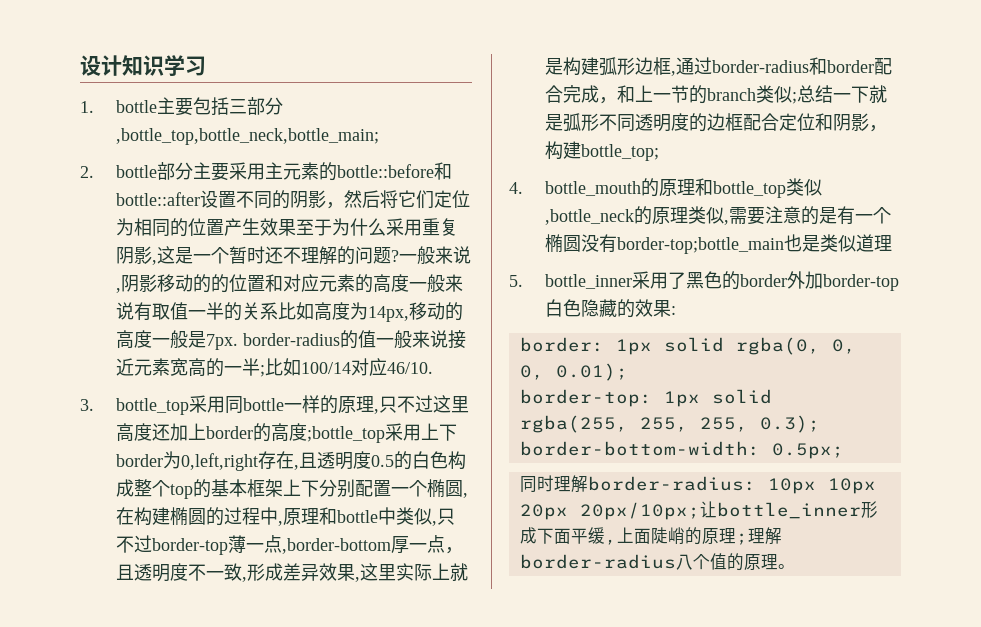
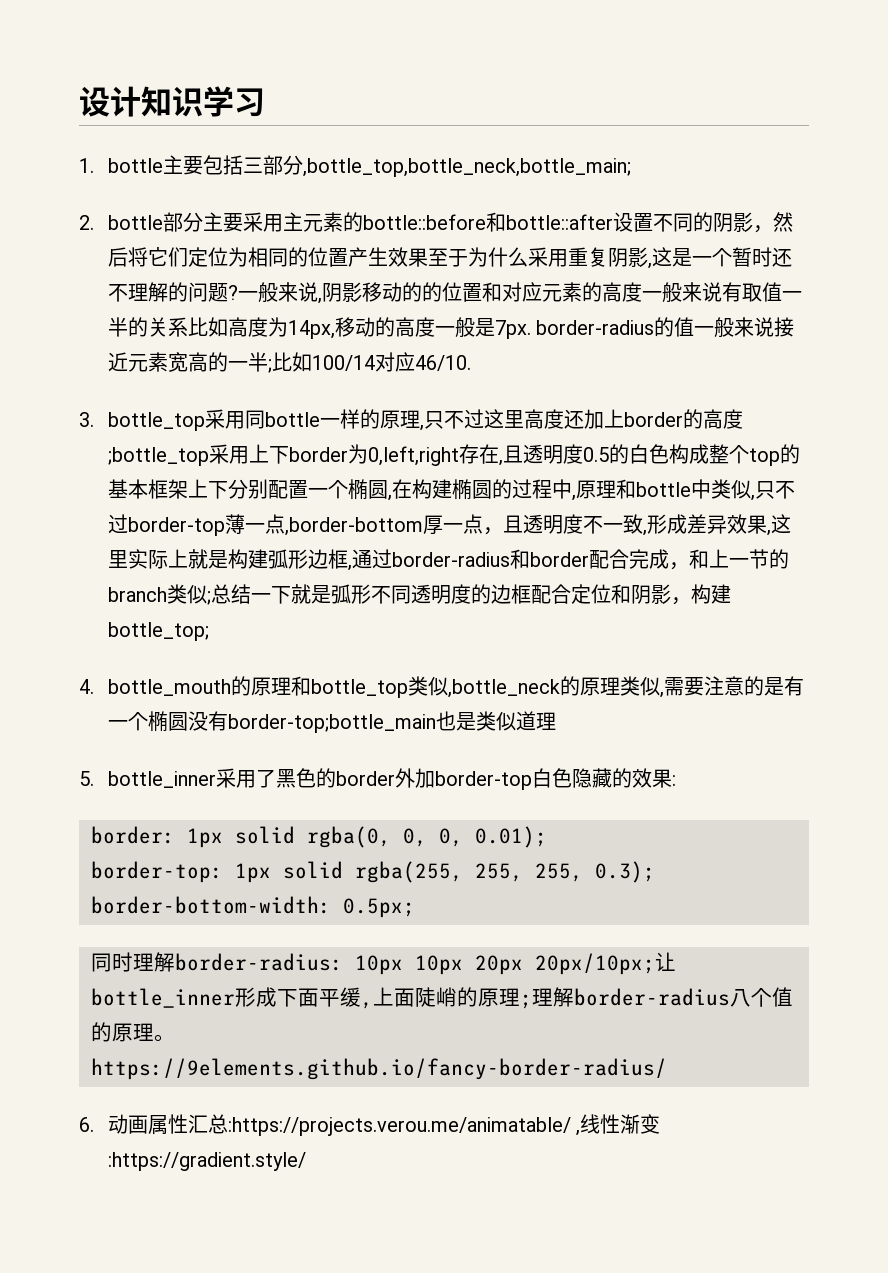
(795, 566) none -> [91,1058,667,1080] [79,1114,661,1136] [107,1152,306,1171] // https://9elements.github.io/fancy-border-radius/ // 6.动画属性汇总:https://projects.verou.me/animatable/ ,线性渐变:https://gradient.style/

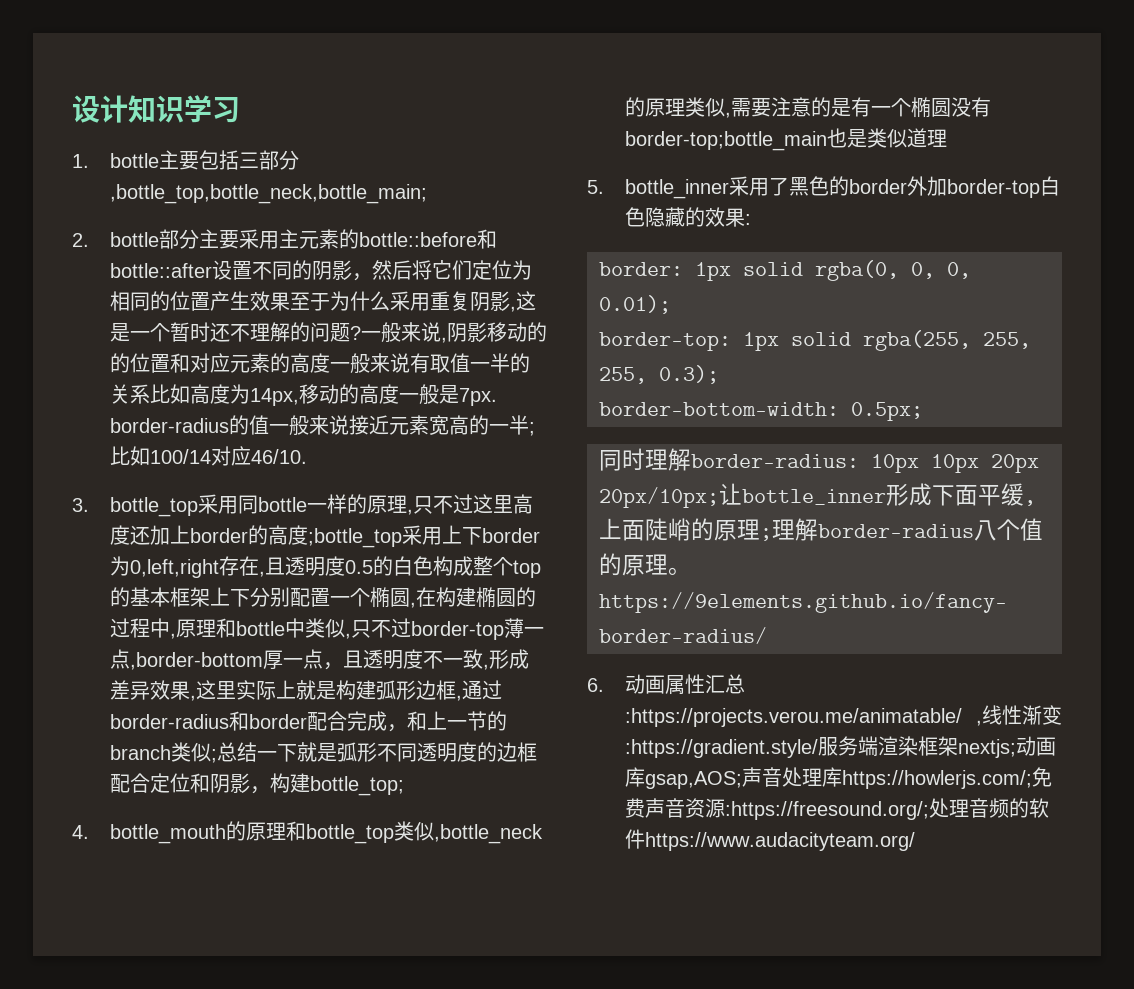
(306, 1161) none -> [817,736,1056,758] [624,767,1052,789] [624,798,1049,820] [624,829,915,851] 服务端渲染框架nextjs;动画库gsap,AOS;声音处理库https://howlerjs.com/;免费声音资源:https://freesound.org/;处理音频的软件https://www.audacityteam.org/

